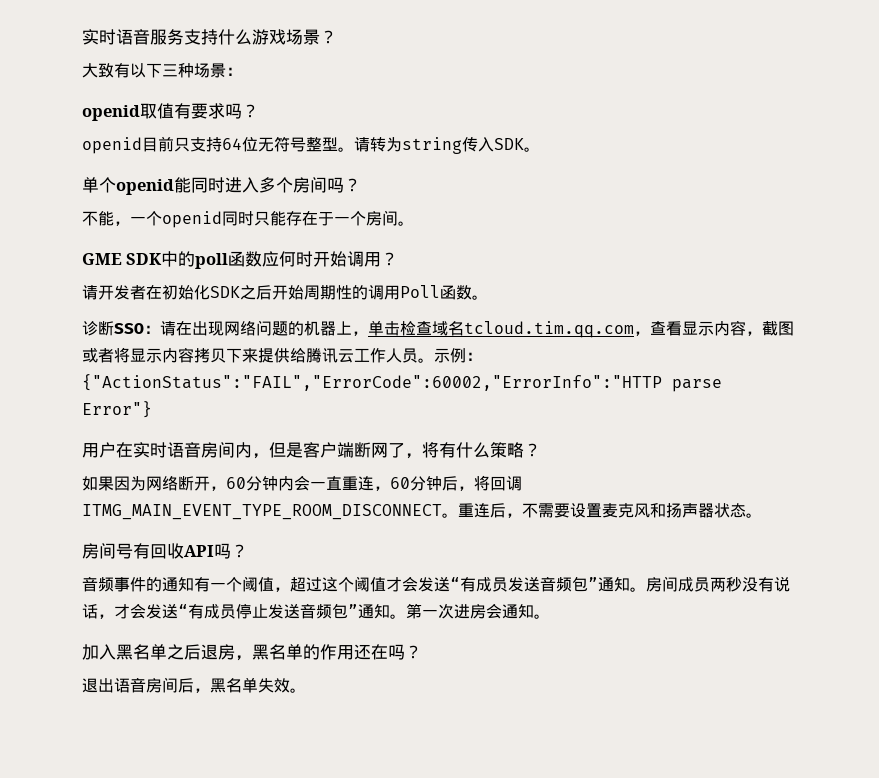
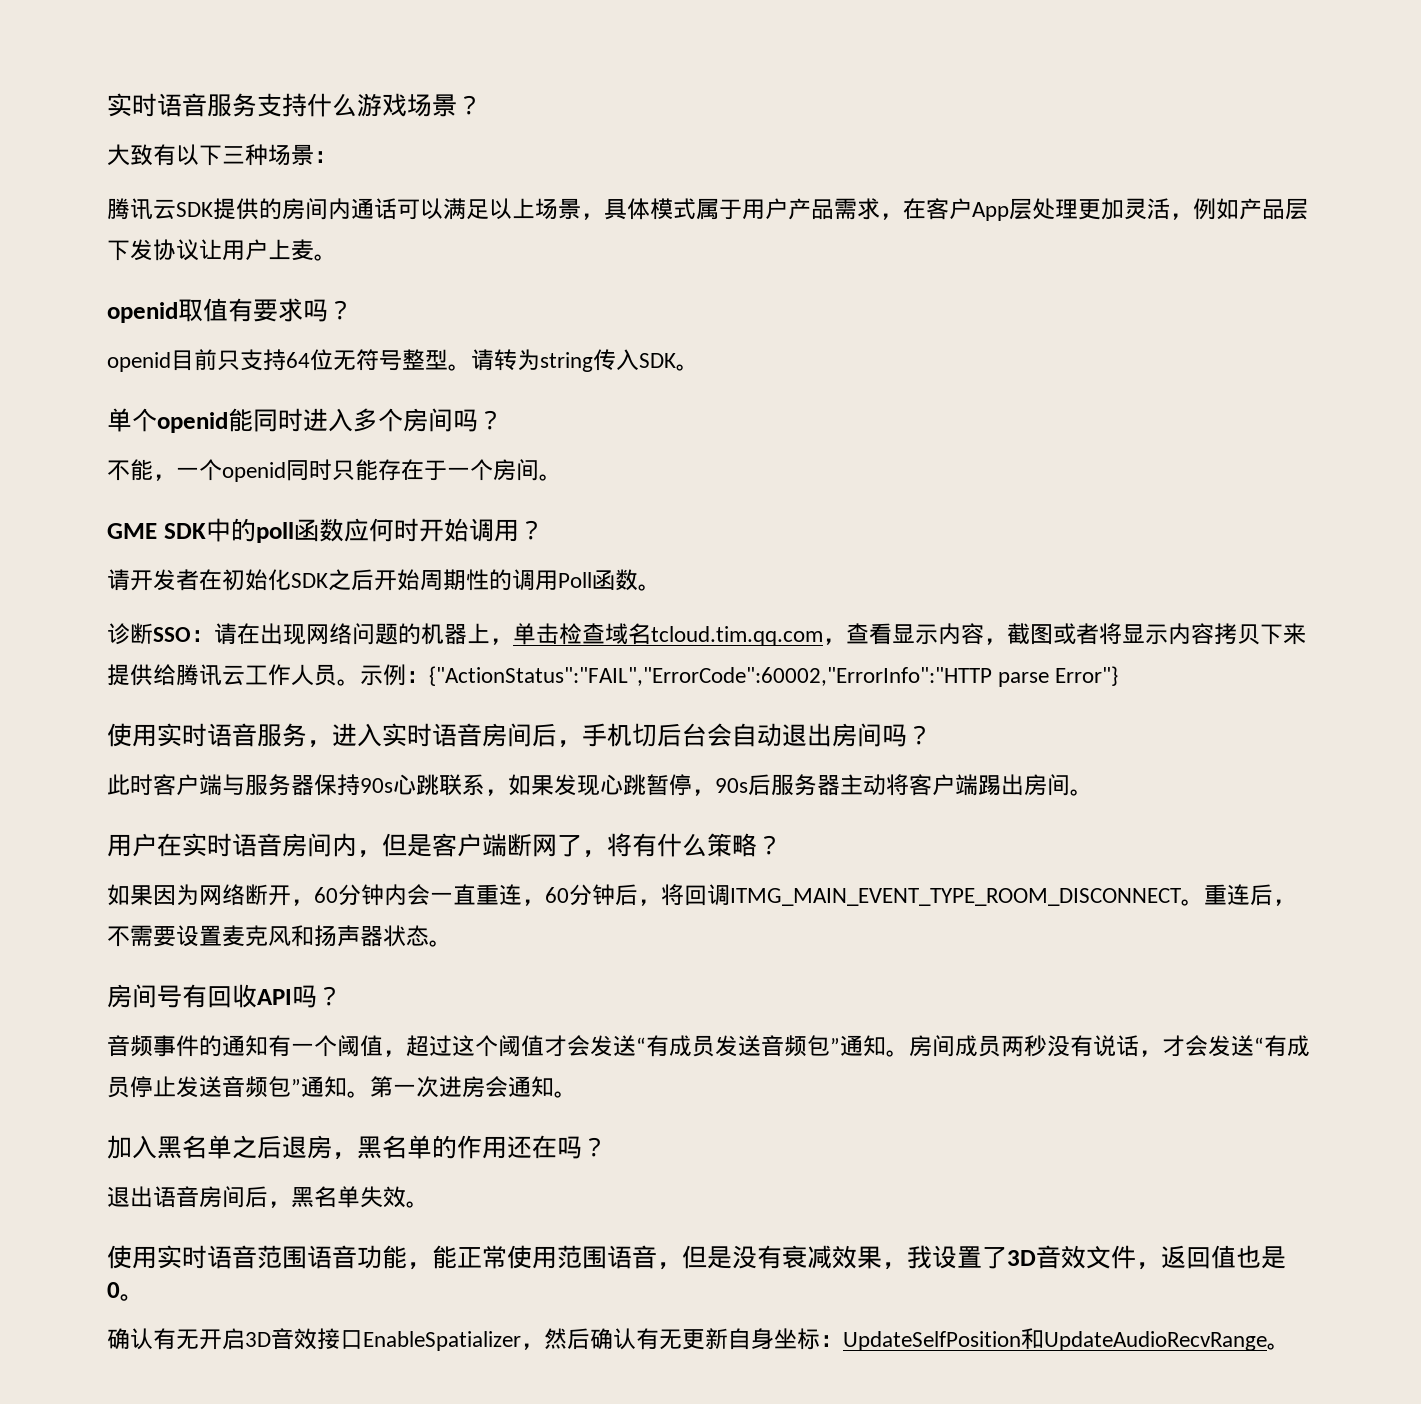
(242, 71) none -> [107,198,1308,221] [107,239,337,261] // 腾讯云SDK提供的房间内通话可以满足以上场景，具体模式属于用户产品需求，在客户App层处理更加灵活，例如产品层下发协议让用户上麦。
(152, 409) none -> [107,723,932,748] [107,774,1093,796] // 使用实时语音服务，进入实时语音房间后，手机切后台会自动退出房间吗？ // 此时客户端与服务器保持90s心跳联系，如果发现心跳暂停，90s后服务器主动将客户端踢出房间。
(306, 690) none -> [107,1245,1286,1270] [107,1282,145,1301] [107,1328,1290,1351] // 使用实时语音范围语音功能，能正常使用范围语音，但是没有衰减效果，我设置了3D音效文件，返回值也是0。 // 确认有无开启3D音效接口EnableSpatializer，然后确认有无更新自身坐标：UpdateSelfPosition和UpdateAudioRecvRange。

